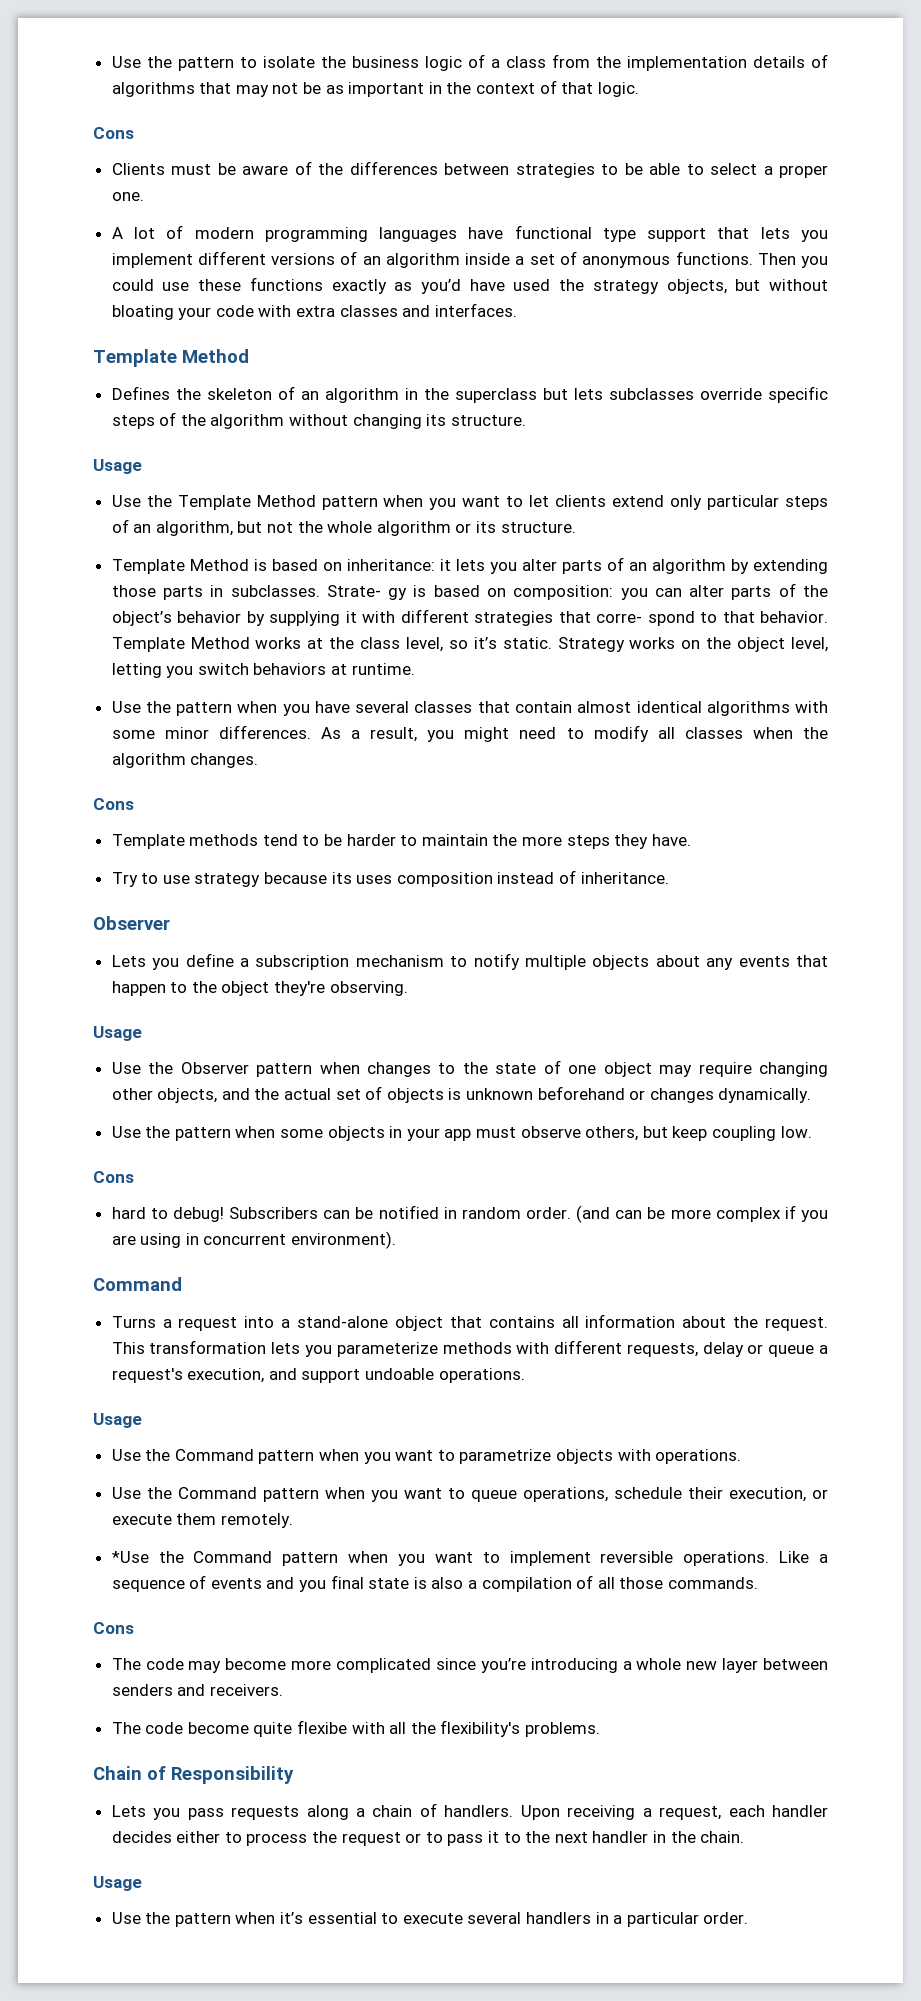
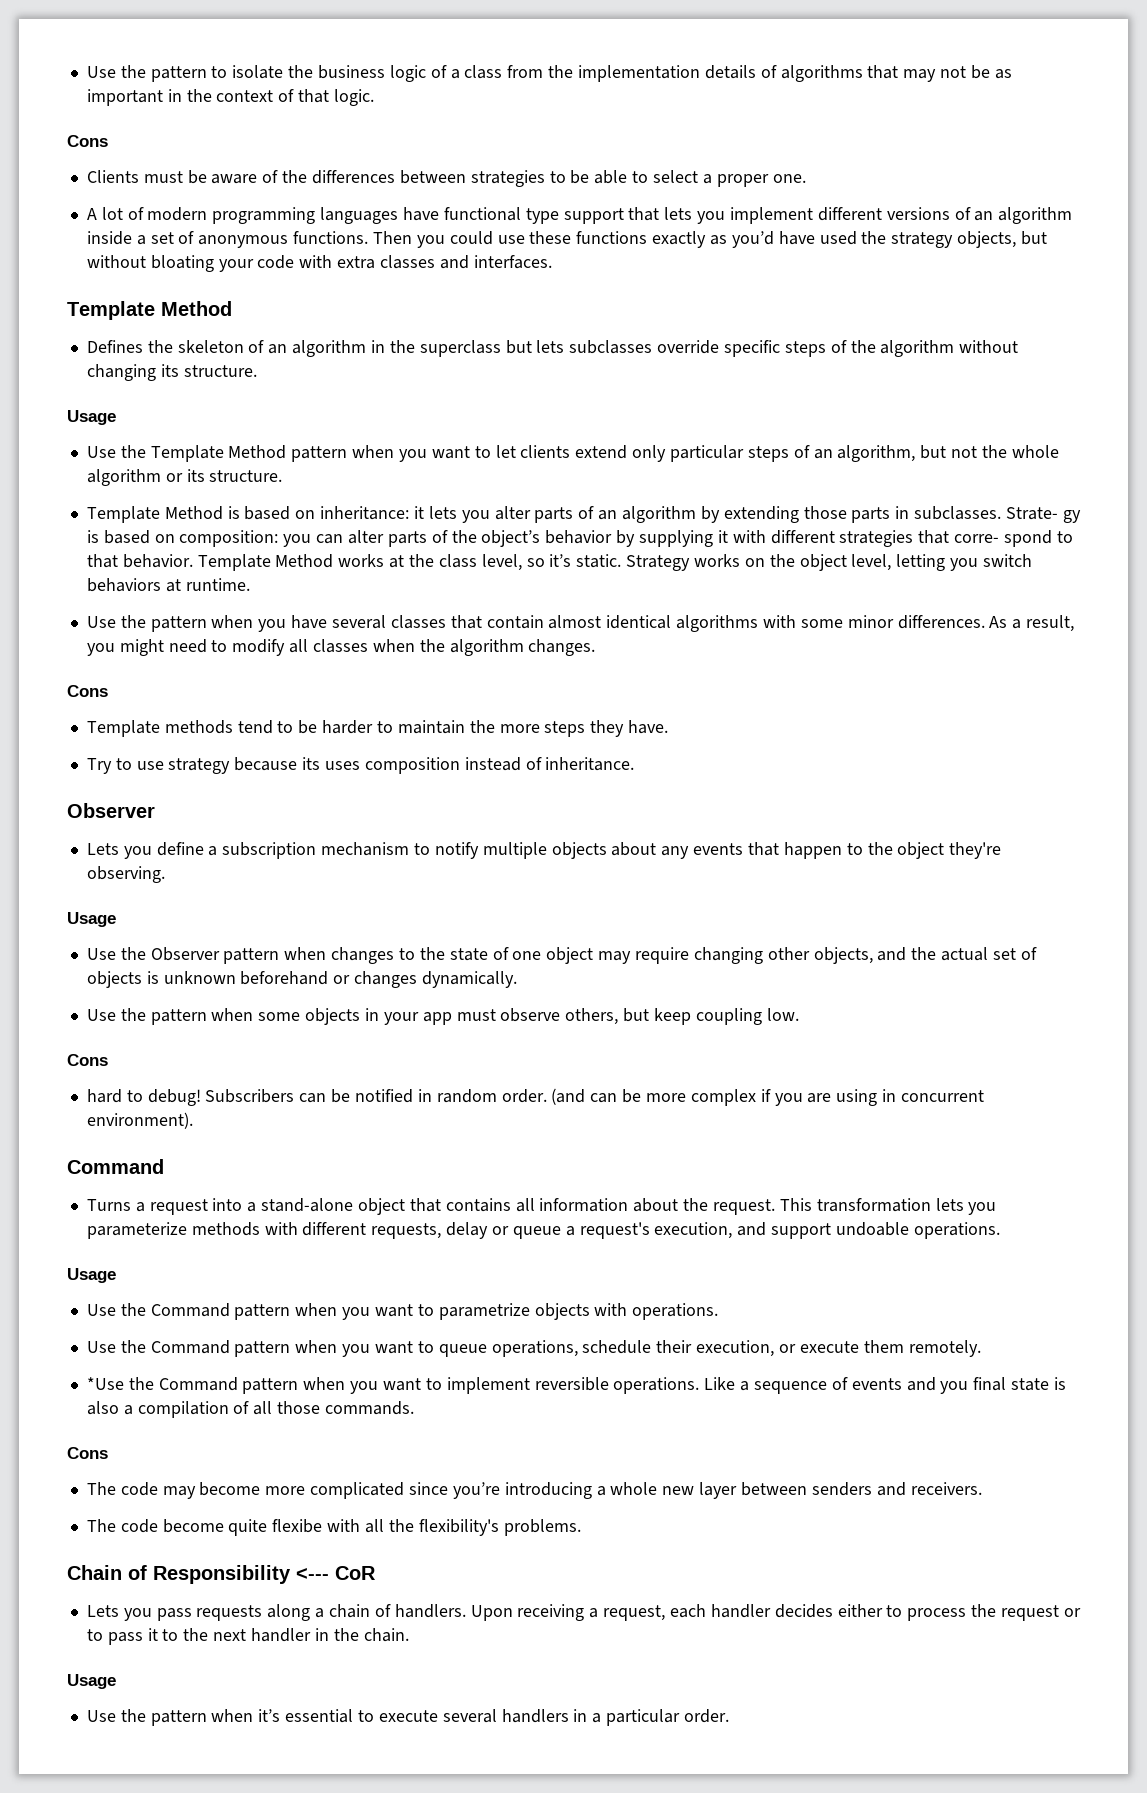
(294, 1775) none -> [296,1566,376,1580] <--- CoR

